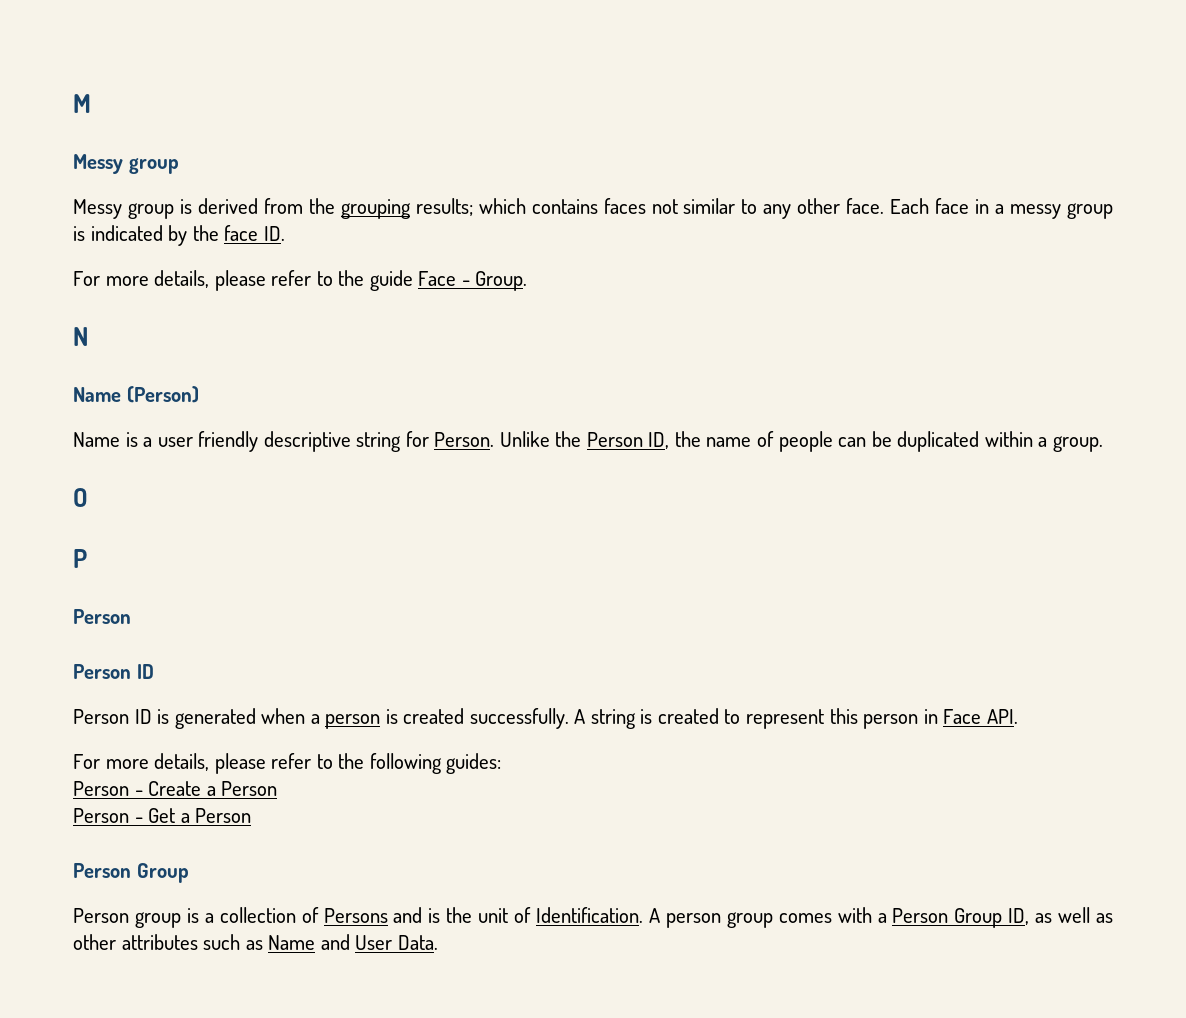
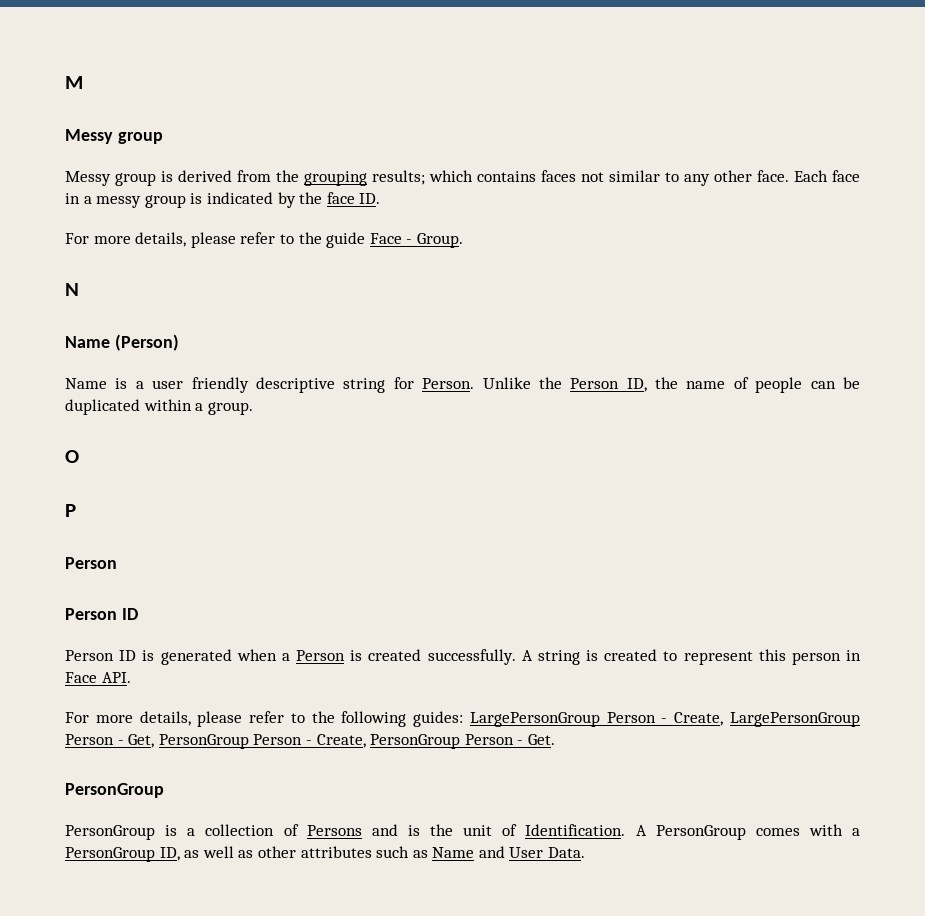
[325,714,381,729] person -> [296,650,345,661] Person
[73,781,278,796] [73,808,252,823] [73,863,189,883] [73,908,181,928] // Person - Create a Person // Person - Get a Person // Person Group // Person group -> [469,712,860,727] [65,734,555,749] [65,783,164,798] [65,825,155,840] LargePersonGroup Person - Create, LargePersonGroup Person - Get, PersonGroup Person - Create, PersonGroup Person - Get. // PersonGroup // PersonGroup
[665,912,773,928] person group -> [655,825,746,840] PersonGroup
[892,908,1003,928] Person Group -> [65,847,155,862] PersonGroup

